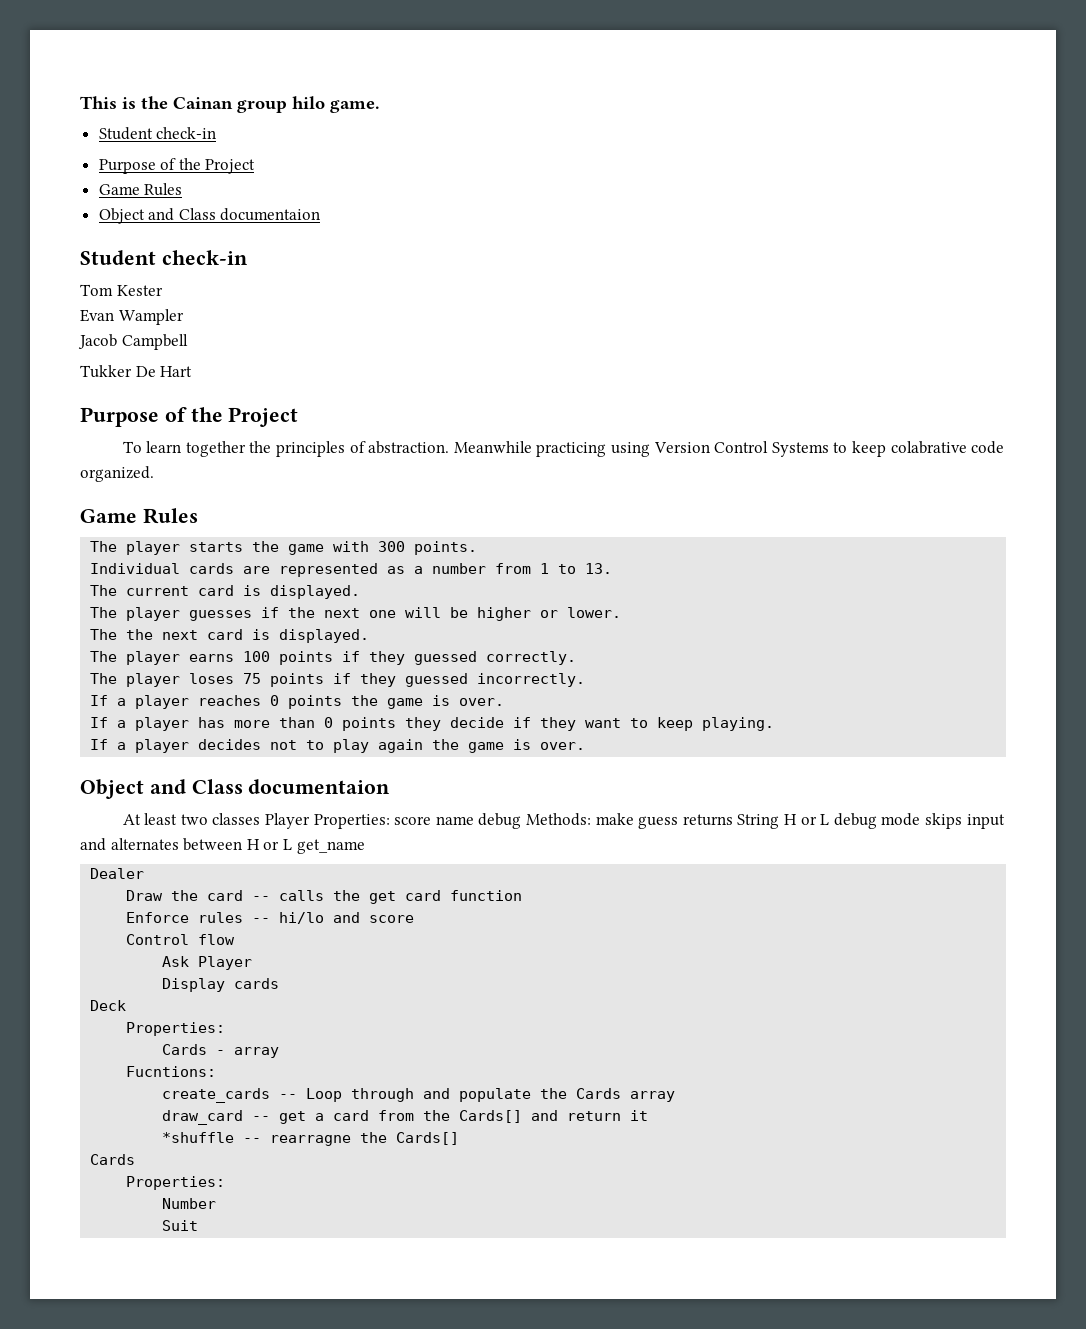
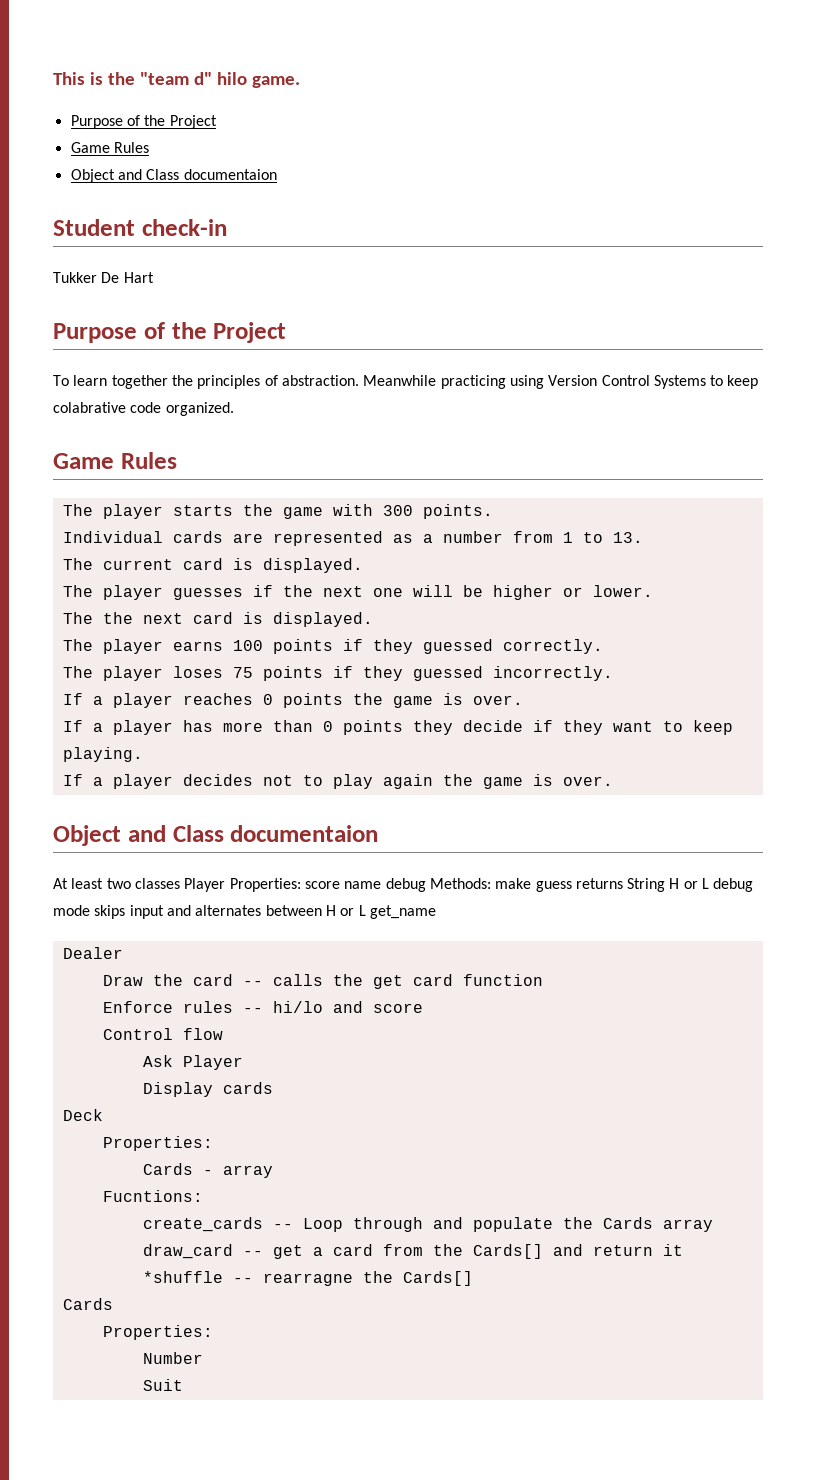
[173,97,287,113] Cainan group -> [139,72,212,85] "team d"
[98,127,217,140] // Student check-in -> (300, 82) none
[80,284,163,296] [80,309,184,325] [78,334,188,350] // Tom Kester // Evan Wampler // Jacob Campbell -> (227, 227) none

